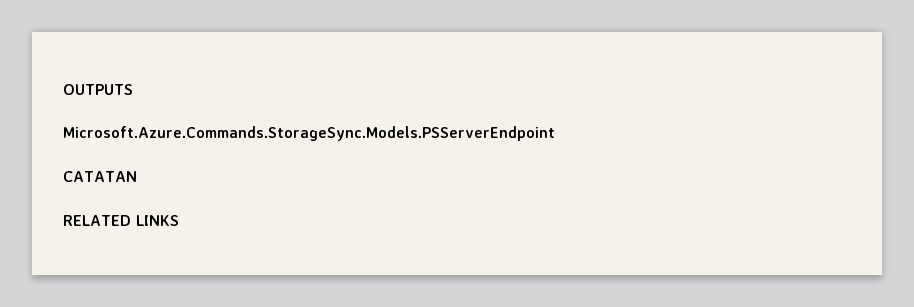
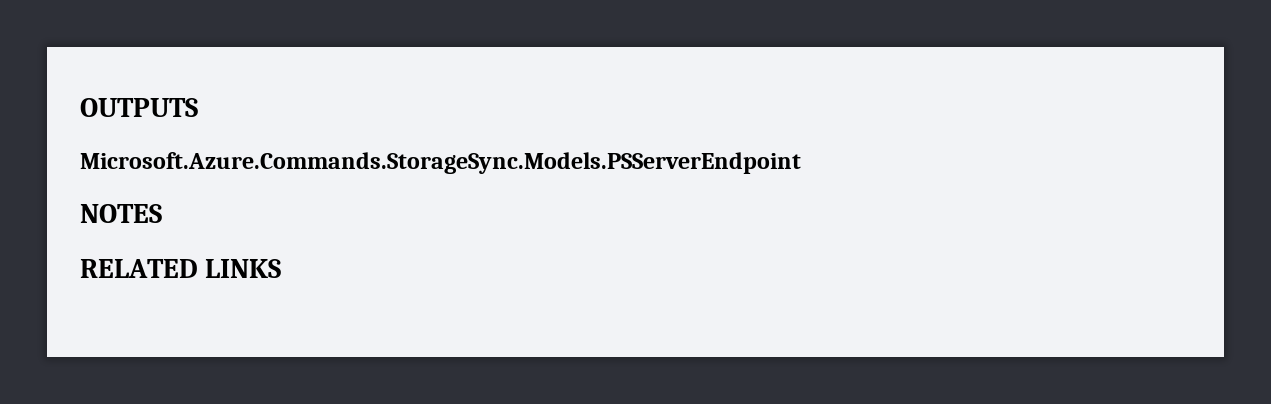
[63,171,137,182] CATATAN -> [80,204,162,223] NOTES

